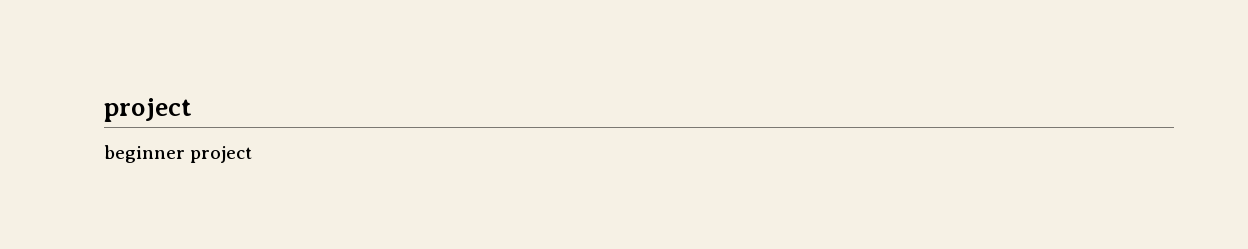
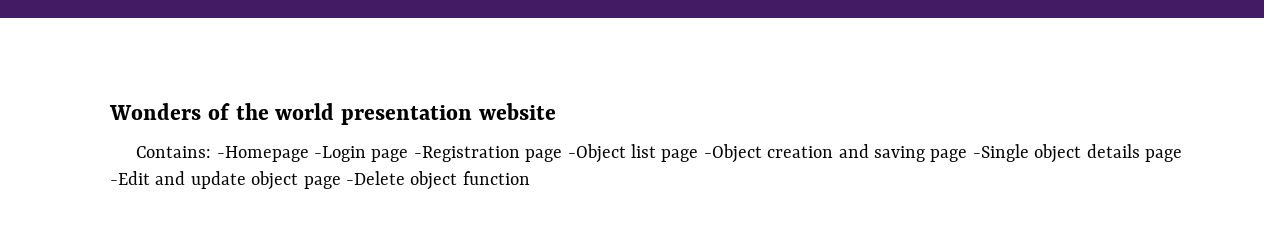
[104,98,192,122] [104,145,253,163] project // beginner project -> [109,103,556,125] [136,144,1183,163] [110,171,530,190] Wonders of the world presentation website // Contains: -Homepage -Login page -Registration page -Object list page -Object creation and saving page -Single object details page -Edit and update object page -Delete object function

